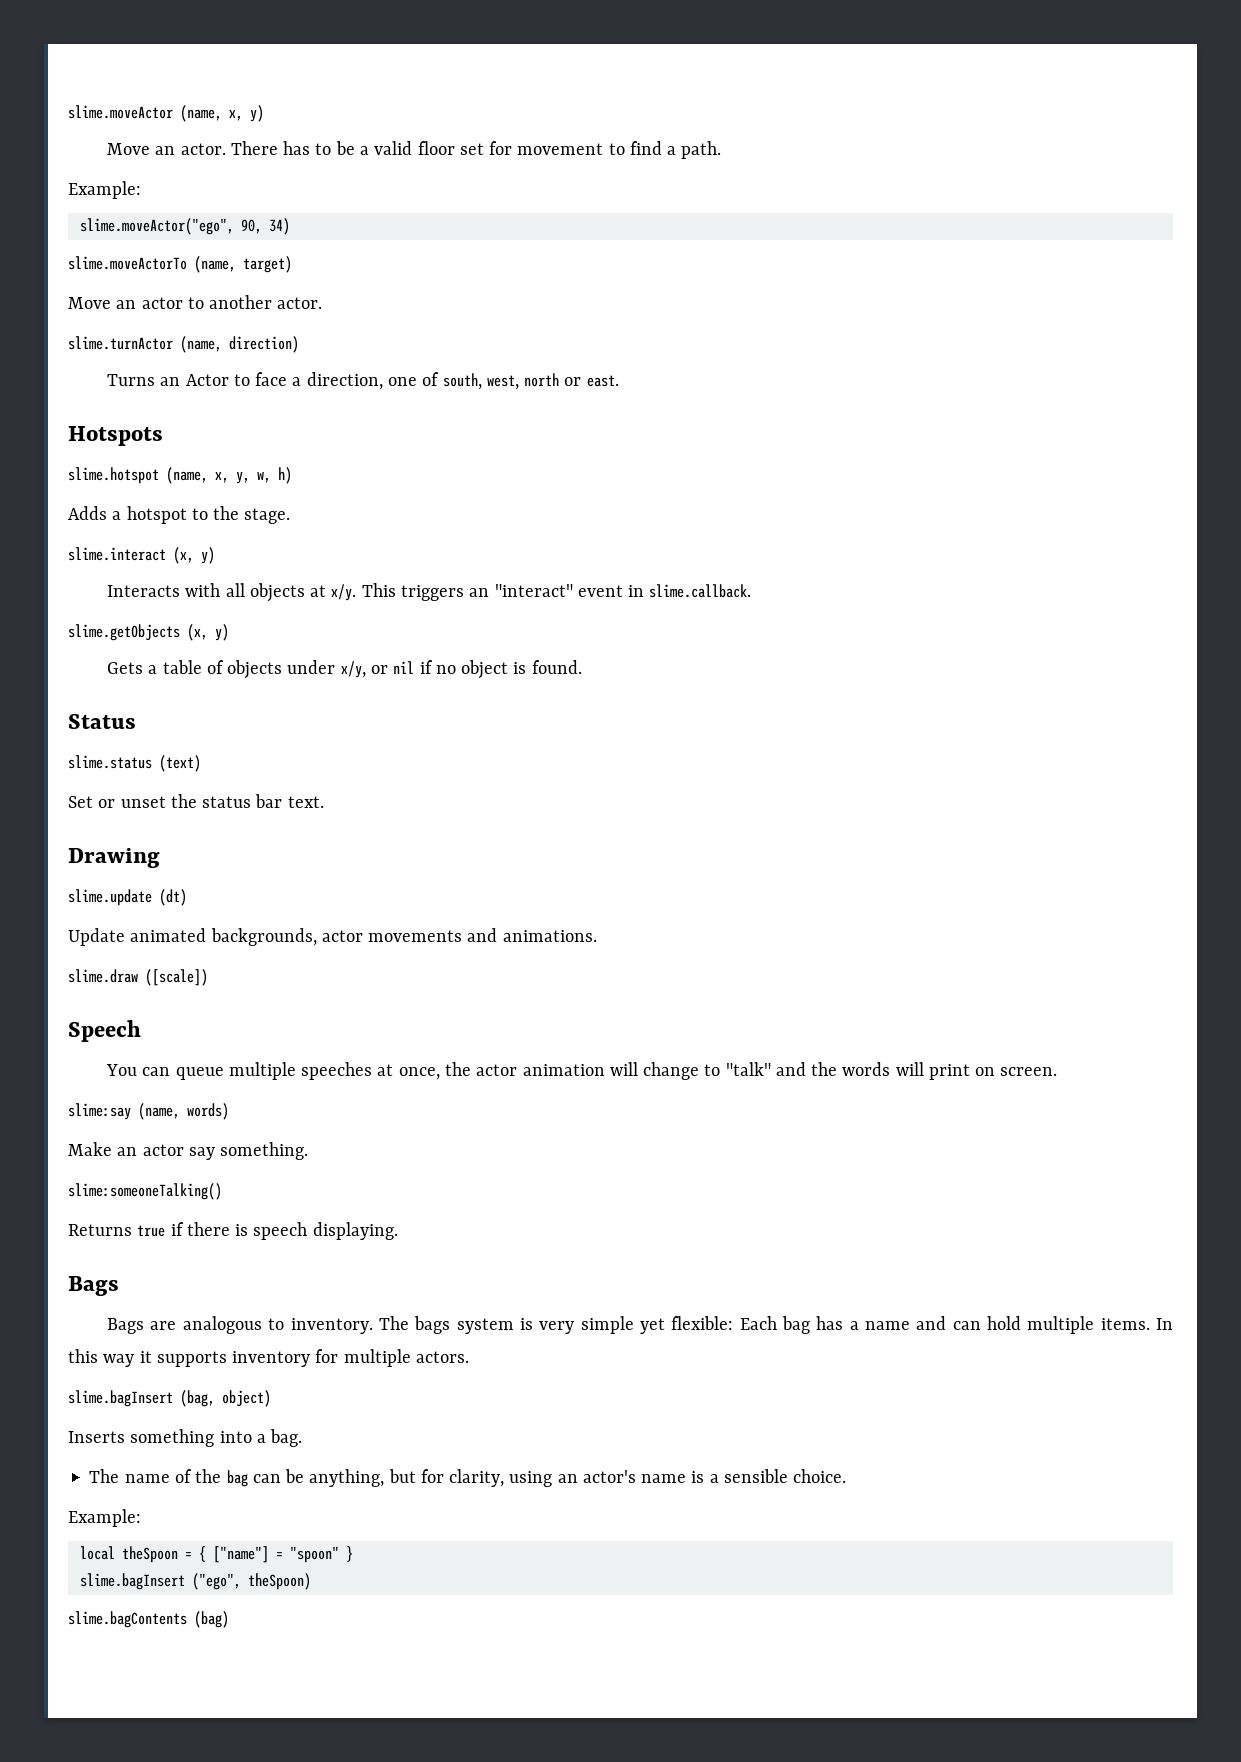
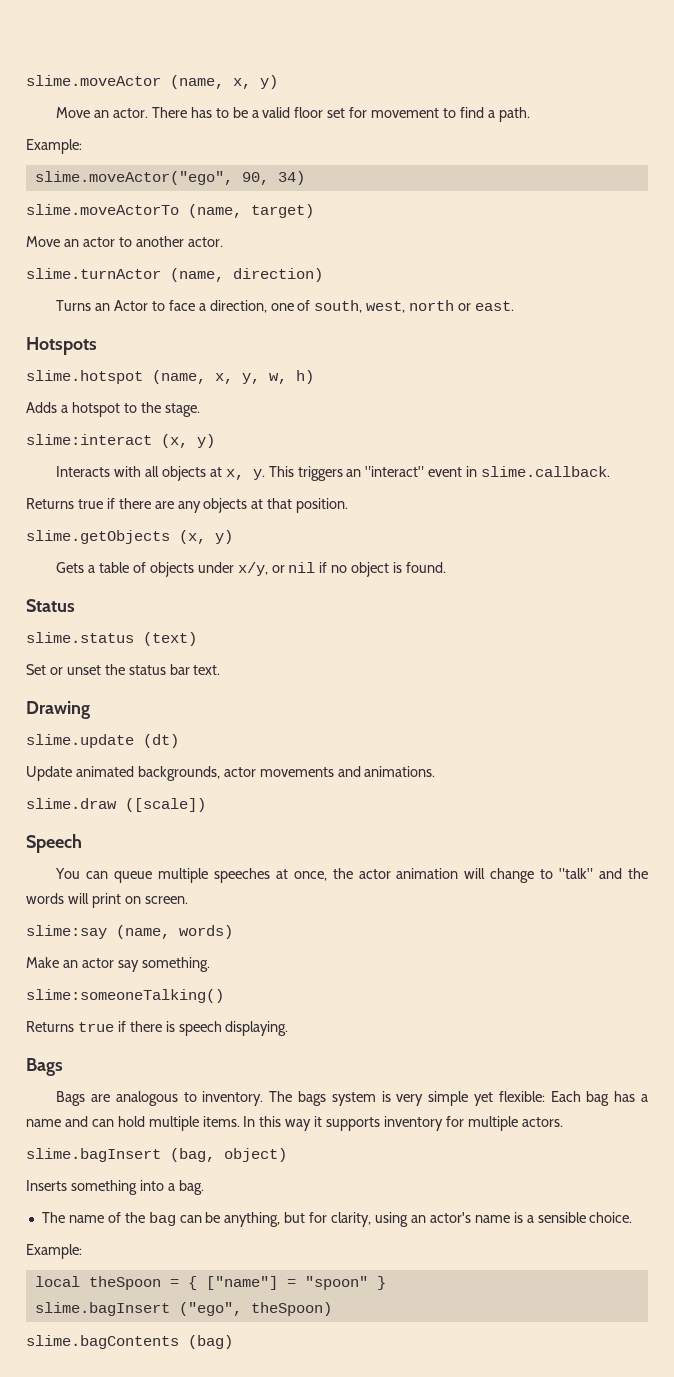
[68,547,166,561] slime.interact -> [26,434,152,445] slime:interact
[331,584,357,601] x/y. -> [225,469,265,480] x, y.
(752, 591) none -> [26,498,349,513] // Returns true if there are any objects at that position.

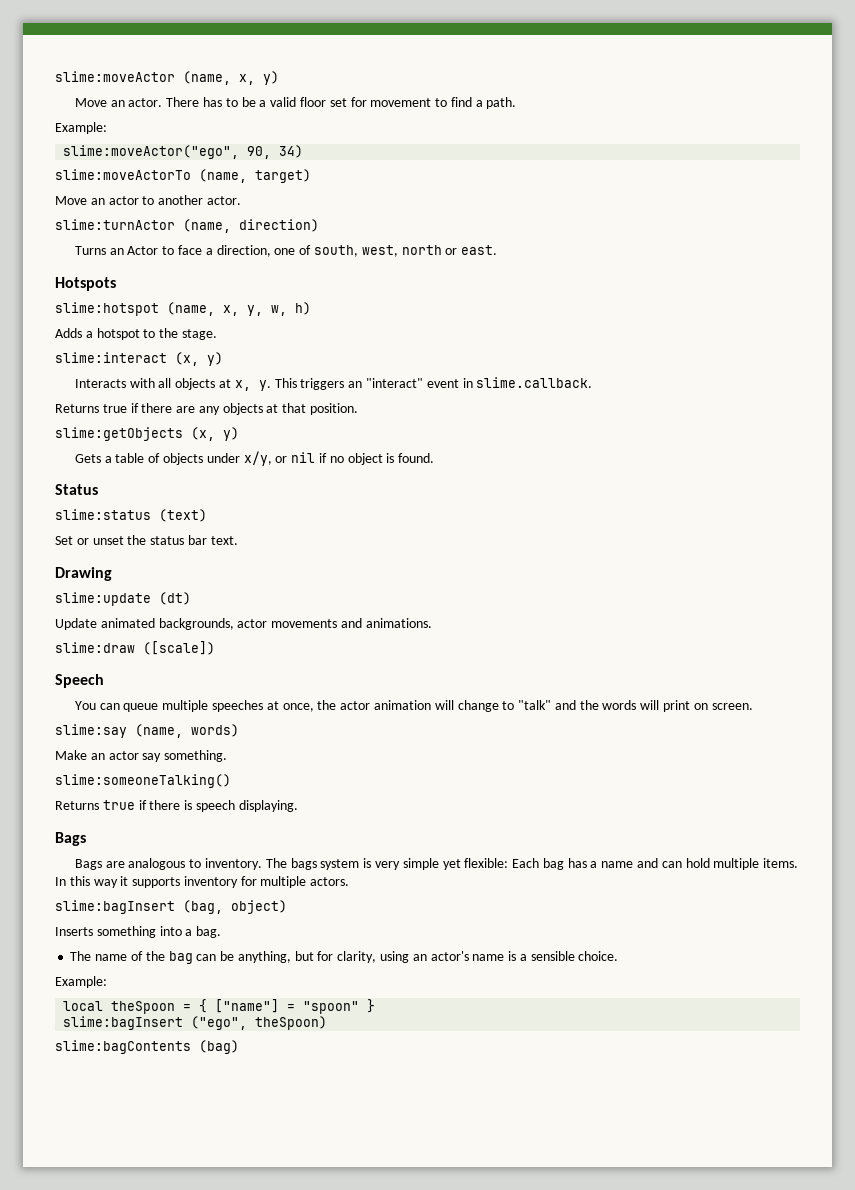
[26,75,161,86] slime.moveActor -> [55,71,175,82] slime:moveActor
[34,171,233,185] slime.moveActor("ego", -> [63,145,240,159] slime:moveActor("ego",
[26,204,179,215] slime.moveActorTo -> [55,169,191,180] slime:moveActorTo
[26,268,161,279] slime.turnActor -> [55,219,175,230] slime:turnActor
[26,370,143,384] slime.hotspot -> [55,302,159,316] slime:hotspot
[26,530,170,544] slime.getObjects -> [55,427,183,441] slime:getObjects
[26,632,134,643] slime.status -> [55,509,151,520] slime:status
[26,734,134,748] slime.update -> [55,592,151,606] slime:update
[26,798,117,809] slime.draw -> [55,642,135,653] slime:draw
[26,1148,161,1162] slime.bagInsert -> [55,900,175,914] slime:bagInsert
[34,1302,170,1316] slime.bagInsert -> [63,1016,184,1030] slime:bagInsert
[26,1335,179,1349] slime.bagContents -> [55,1040,191,1054] slime:bagContents

